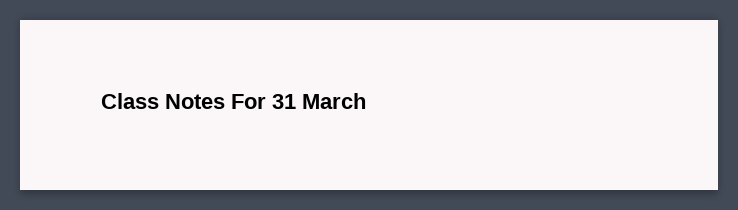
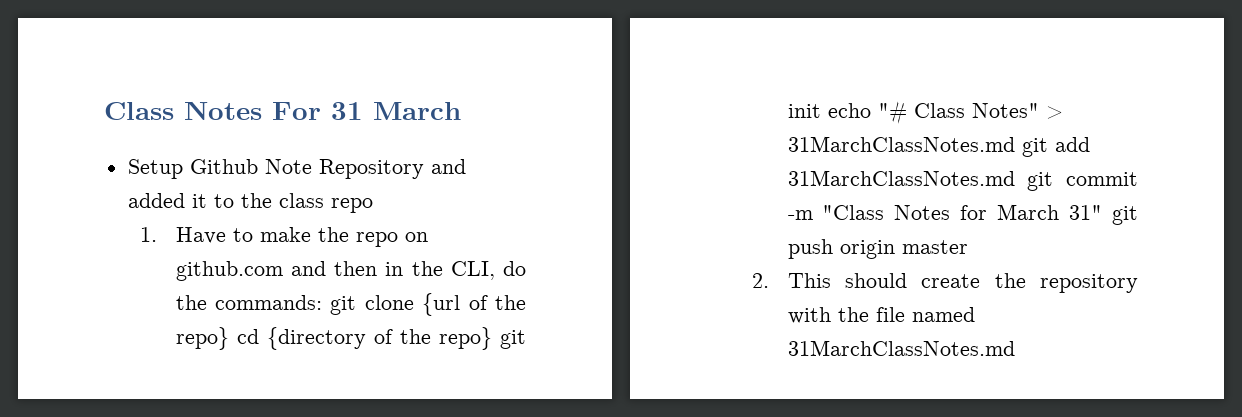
(366, 101) none -> [127,159,466,179] [127,193,373,213] [139,227,428,247] [175,261,526,281] [175,293,526,316] [175,327,526,350] [787,101,1063,124] [787,136,1090,157] [787,170,1138,191] [787,204,1138,225] [787,239,968,259] [751,273,1138,293] [787,307,975,324] [787,340,1015,356] // Setup Github Note Repository and added it to the class repo // 1. Have to make the repo on github.com and then in the CLI, do the commands: git clone {url of the repo} cd {directory of the repo} git init echo "# Class Notes" > 31MarchClassNotes.md git add 31MarchClassNotes.md git commit -m "Class Notes for March 31" git push origin master // 2. This should create the repository with the file named 31MarchClassNotes.md

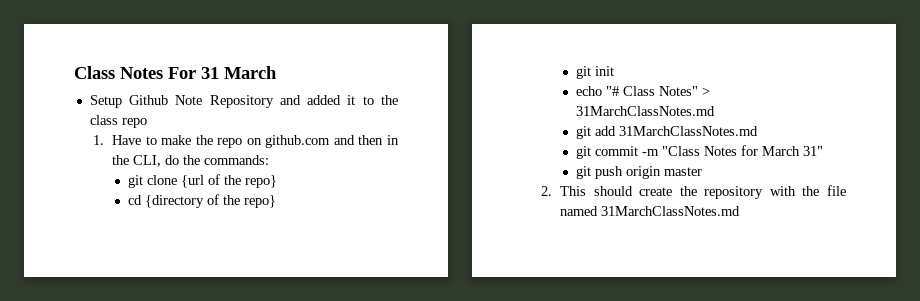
(322, 302) none -> (269, 160) //
(229, 338) none -> (277, 181) //
(492, 338) none -> (276, 201) //
(821, 111) none -> (614, 71) //
(1015, 144) none -> (715, 111) //
(1015, 178) none -> (758, 131) //
(1103, 212) none -> (823, 151) //

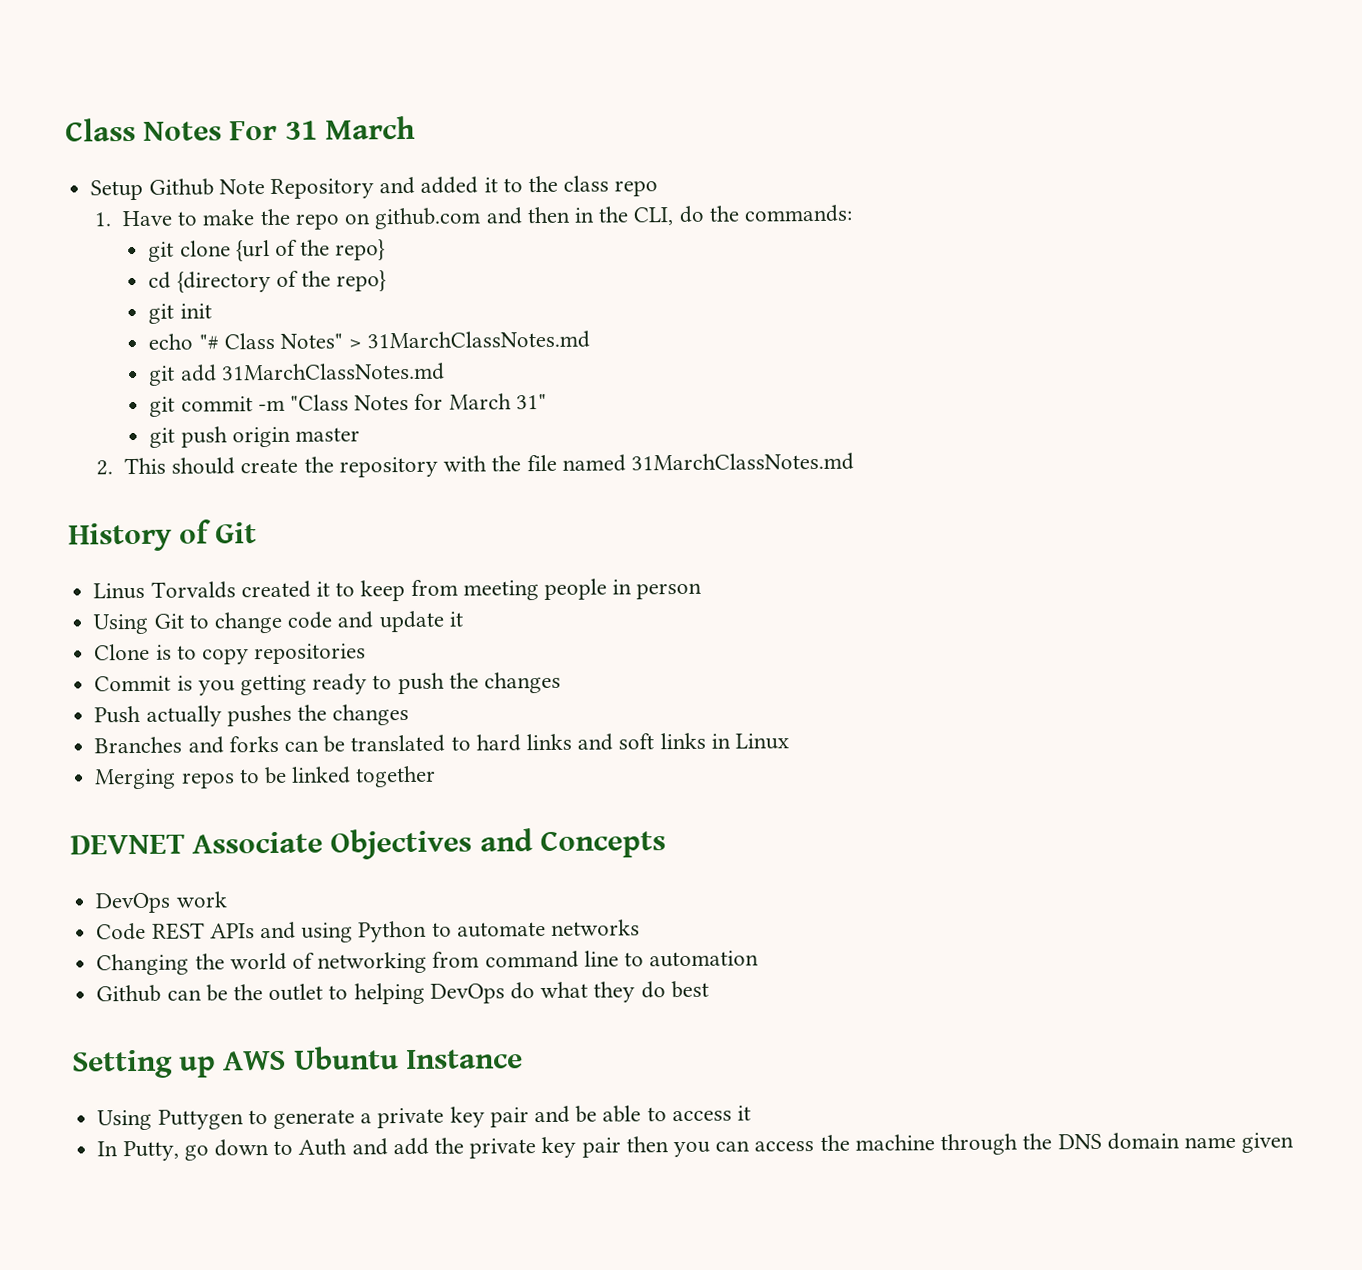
(740, 211) none -> [68,519,258,552] [93,578,703,602] [93,610,463,635] [94,643,367,665] [94,671,561,696] [94,703,410,727] [94,732,790,754] [94,765,437,790] [70,828,666,860] [95,891,227,914] [96,919,640,943] [96,950,760,976] [96,980,709,1005] [72,1046,523,1079] [97,1105,752,1131] [97,1132,1295,1162] // History of Git // Linus Torvalds created it to keep from meeting people in person // Using Git to change code and update it // Clone is to copy repositories // Commit is you getting ready to push the changes // Push actually pushes the changes // Branches and forks can be translated to hard links and soft links in Linux // Merging repos to be linked together // DEVNET Associate Objectives and Concepts // DevOps work // Code REST APIs and using Python to automate networks // Changing the world of networking from command line to automation // Github can be the outlet to helping DevOps do what they do best // Setting up AWS Ubuntu Instance // Using Puttygen to generate a private key pair and be able to access it // In Putty, go down to Auth and add the private key pair then you can access the machine through the DNS domain name given

